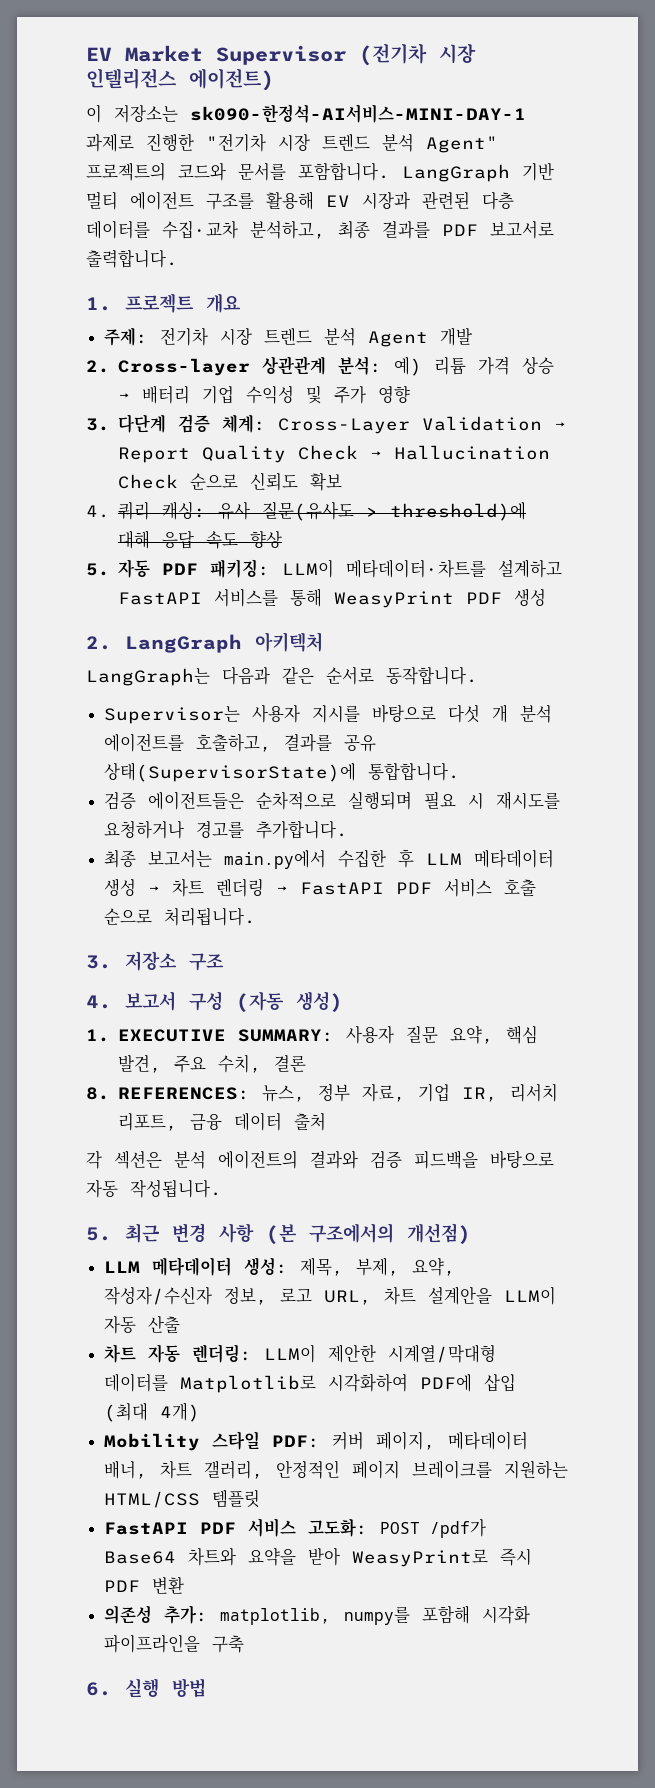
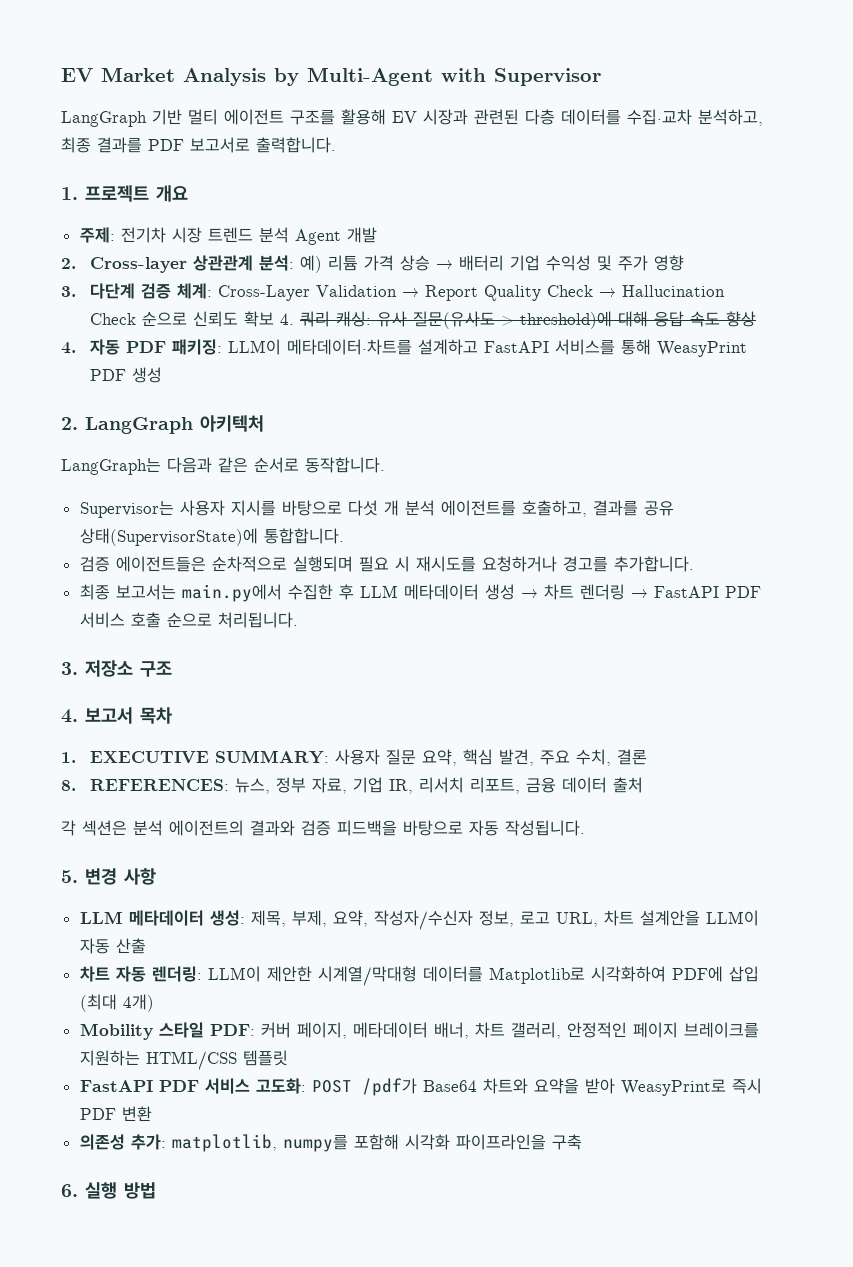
[216,43,476,66] [86,68,274,91] [86,104,526,123] [86,133,498,153] [86,162,390,181] Supervisor (전기차 시장 인텔리전스 에이전트) // 이 저장소는 sk090-한정석-AI서비스-MINI-DAY-1 과제로 진행한 "전기차 시장 트렌드 분석 Agent" 프로젝트의 코드와 문서를 포함합니다. -> [183,67,601,86] Analysis by Multi-Agent with Supervisor //
(343, 482) // -> (274, 319) none
[86,563,110,576] 5. -> [61,342,76,354] 4.
[189,991,343,1012] 구성 (자동 생성) -> [140,707,172,724] 목차
[125,1223,160,1243] 최근 -> (78, 876) none
[266,1223,471,1244] (본 구조에서의 개선점) -> (156, 876) none

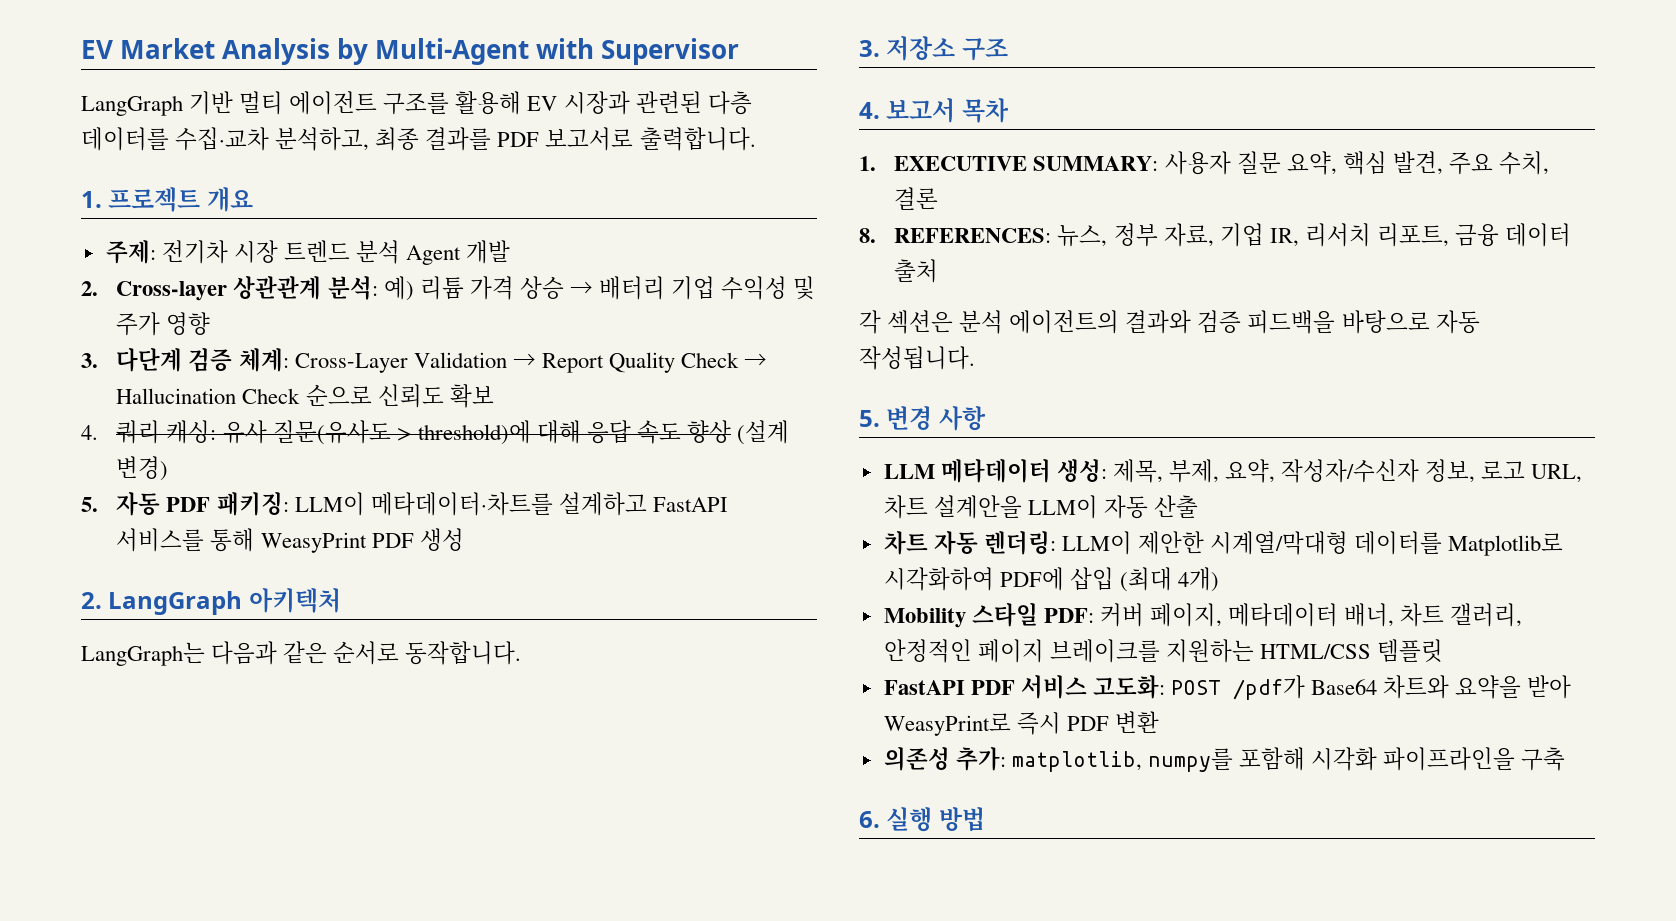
(274, 319) none -> (494, 396) //
[61,342,76,354] // 4. -> [737,420,790,445] [116,456,169,481] [81,497,98,512] (설계 변경) // 5.
[79,500,674,518] [79,528,344,546] [79,556,694,572] [79,584,761,602] [79,612,298,628] // Supervisor는 사용자 지시를 바탕으로 다섯 개 분석 에이전트를 호출하고, 결과를 공유 상태(SupervisorState)에 통합합니다. // 검증 에이전트들은 순차적으로 실행되며 필요 시 재시도를 요청하거나 경고를 추가합니다. // 최종 보고서는 main.py에서 수집한 후 LLM 메타데이터 생성 → 차트 렌더링 → FastAPI PDF 서비스 호출 순으로 처리됩니다. -> (522, 653) none

